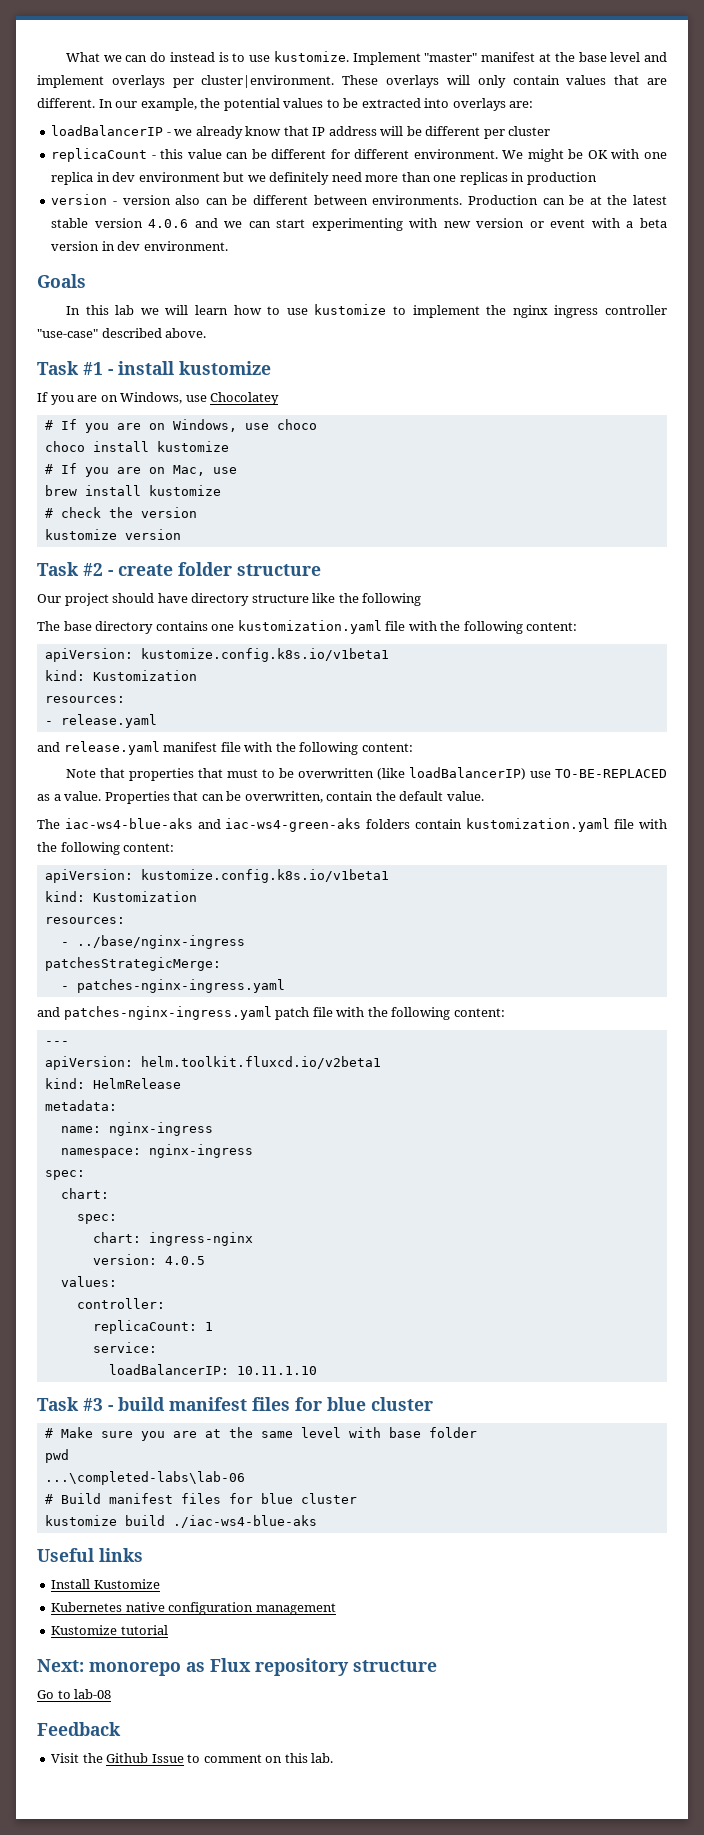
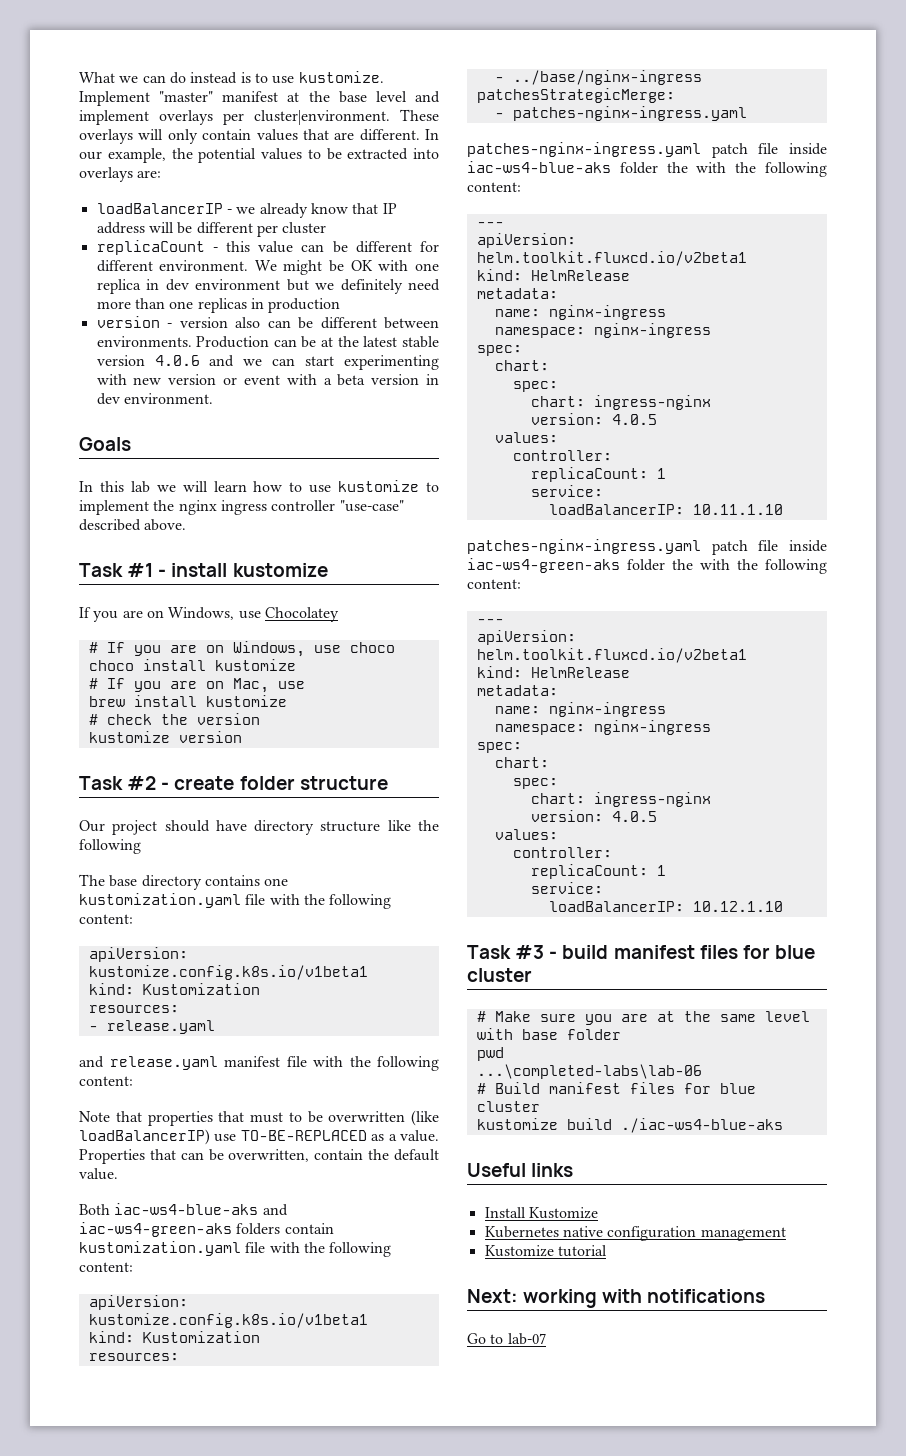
[37,819,60,829] The -> [79,1204,110,1215] Both
[37,1006,333,1020] and patches-nginx-ingress.yaml patch file -> [467,142,827,158] [467,161,688,174] patches-nginx-ingress.yaml patch file inside iac-ws4-blue-aks folder the
(317, 1370) none -> [467,539,827,555] [467,558,827,574] [467,579,521,589] [476,619,504,624] [476,630,576,645] [476,648,747,663] [476,666,630,678] [476,685,558,696] [494,702,666,717] [494,720,711,735] [476,742,522,753] [494,757,549,768] [512,778,558,789] [530,792,711,807] [530,810,657,822] [494,829,558,840] [512,847,612,858] [530,864,666,879] [530,882,603,894] [548,901,783,912] // patches-nginx-ingress.yaml patch file inside iac-ws4-green-aks folder the with the following content: // --- // apiVersion: helm.toolkit.fluxcd.io/v2beta1 // kind: HelmRelease // metadata: // name: nginx-ingress // namespace: nginx-ingress // spec: // chart: // spec: // chart: ingress-nginx // version: 4.0.5 // values: // controller: // replicaCount: 1 // service: // loadBalancerIP: 10.12.1.10
[89,1658,437,1676] [37,1689,112,1699] [37,1722,121,1736] [51,1753,334,1763] monorepo as Flux repository structure // Go to lab-08 // Feedback // Visit the Github Issue to comment on this lab. -> [523,1289,766,1308] [467,1333,546,1345] working with notifications // Go to lab-07

